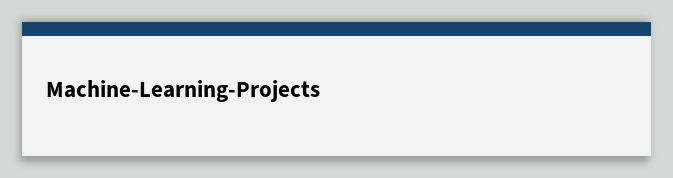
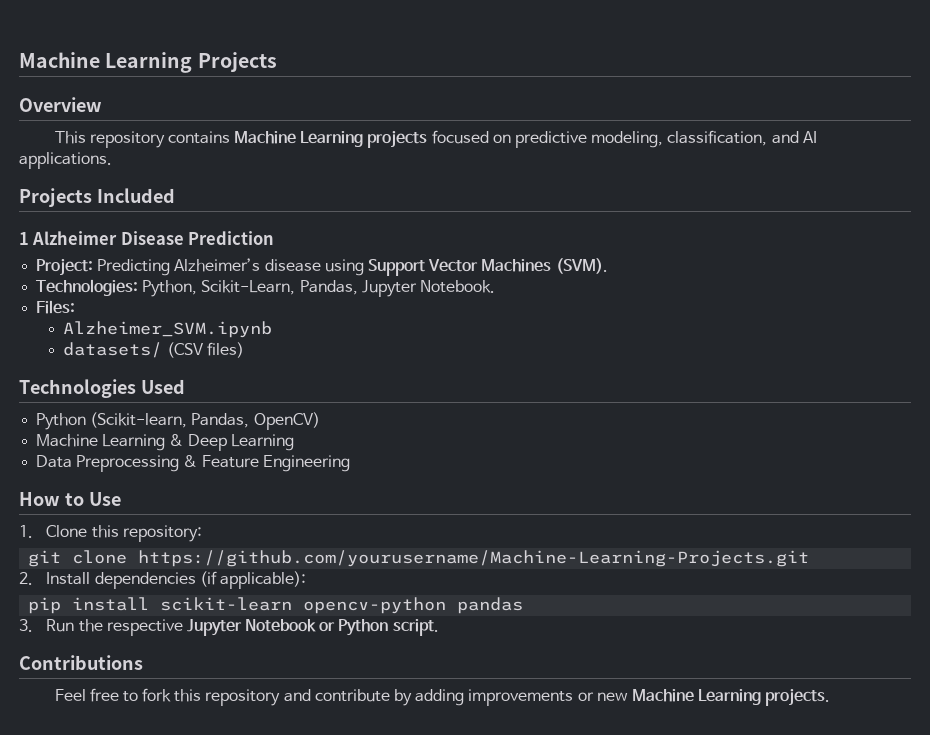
[46,80,320,102] Machine-Learning-Projects -> [19,52,277,73] [19,97,102,112] [54,130,817,148] [19,152,112,169] [19,188,175,207] [19,231,275,245] [36,258,608,276] [36,279,495,297] [36,300,76,314] [63,321,273,338] [63,342,244,358] [19,379,185,398] [36,412,320,430] [36,434,294,451] [36,455,350,472] [19,492,121,506] [19,525,202,542] [28,550,810,567] [19,571,306,589] [28,597,524,614] [19,619,439,636] [19,655,143,670] [54,688,831,706] Machine Learning Projects // Overview // This repository contains Machine Learning projects focused on predictive modeling, classification, and AI applications. // Projects Included // 1 Alzheimer Disease Prediction // Project: Predicting Alzheimer’s disease using Support Vector Machines (SVM). // Technologies: Python, Scikit-Learn, Pandas, Jupyter Notebook. // Files: // Alzheimer_SVM.ipynb // datasets/ (CSV files) // Technologies Used // Python (Scikit-learn, Pandas, OpenCV) // Machine Learning & Deep Learning // Data Preprocessing & Feature Engineering // How to Use // 1. Clone this repository: // git clone https://github.com/yourusername/Machine-Learning-Projects.git // 2. Install dependencies (if applicable): // pip install scikit-learn opencv-python pandas // 3. Run the respective Jupyter Notebook or Python script. // Contributions // Feel free to fork this repository and contribute by adding improvements or new Machine Learning projects.

